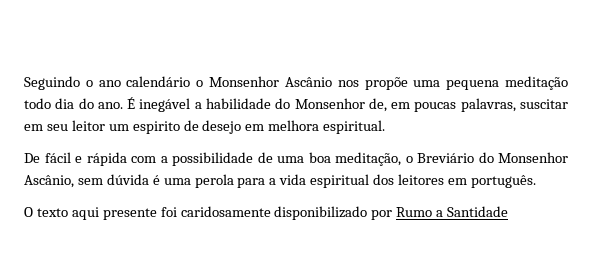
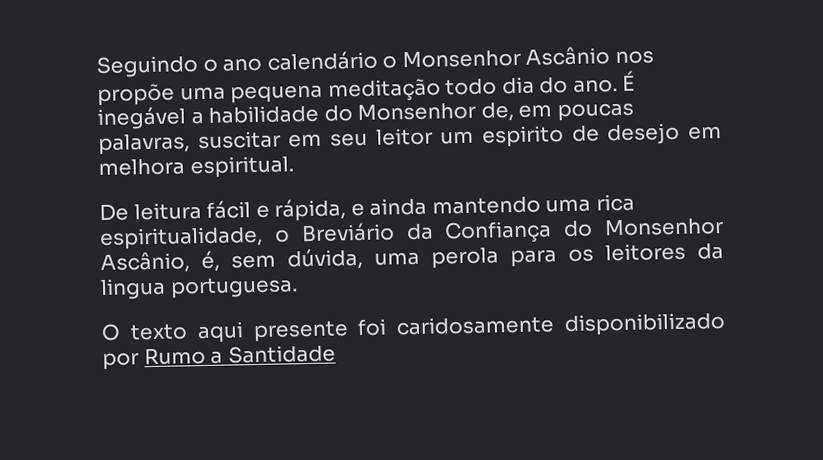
(40, 158) none -> [133,202,202,221] leitura
[86,152,568,166] [24,174,536,188] rápida com a possibilidade de uma boa meditação, o Breviário do Monsenhor Ascânio, sem dúvida é uma perola para a vida espiritual dos leitores em português. -> [274,193,635,222] [99,218,724,250] [100,242,724,274] [100,276,298,300] rápida, e ainda mantendo uma rica espiritualidade, o Breviário da Confiança do Monsenhor Ascânio, é, sem dúvida, uma perola para os leitores da lingua portuguesa.

